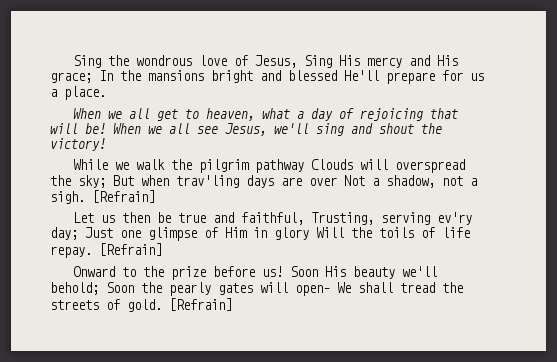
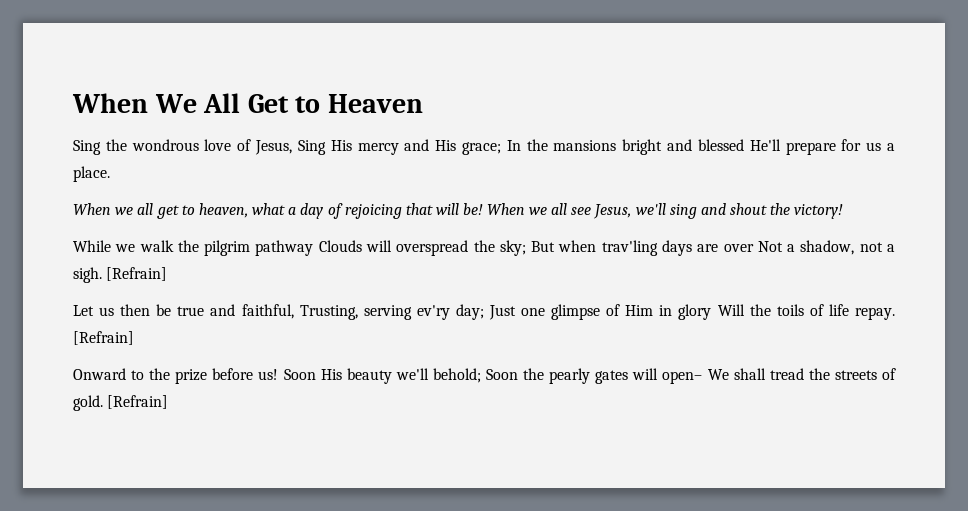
(73, 61) none -> [72,93,423,113] When We All Get to Heaven //

